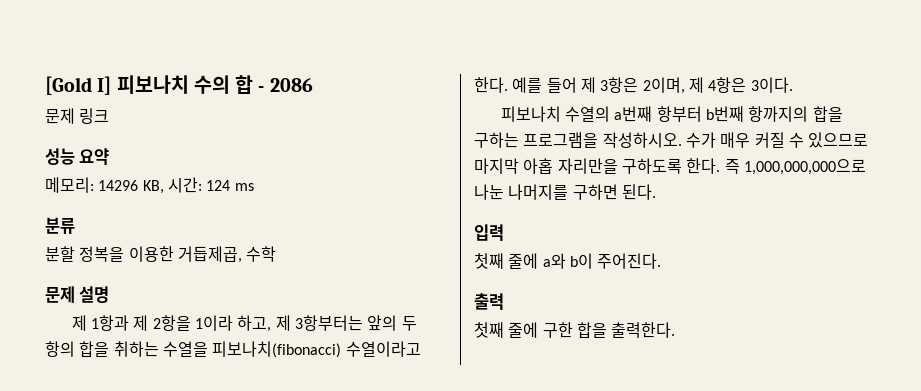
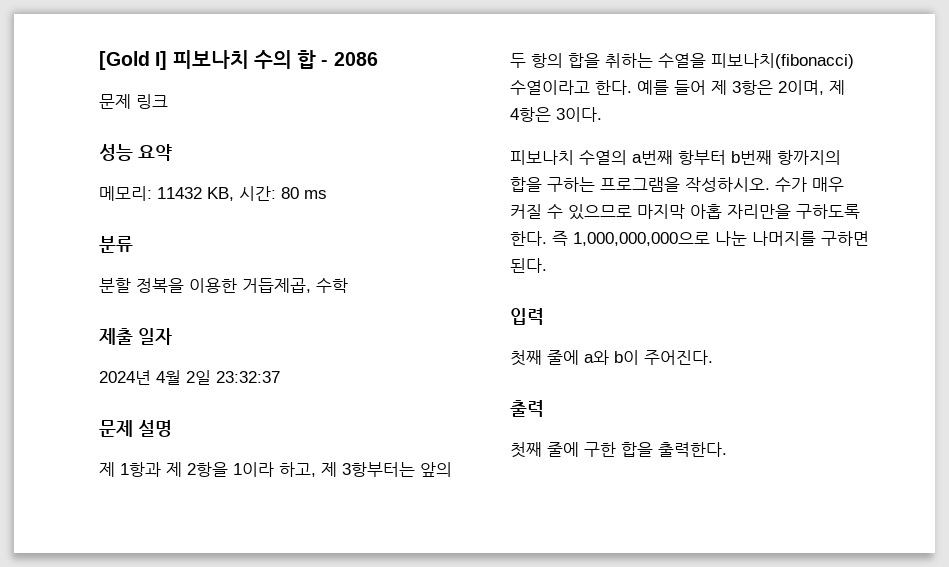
[98,180,139,191] 14296 -> [157,187,202,199] 11432
[206,180,231,191] 124 -> [281,187,299,199] 80
(277, 254) none -> [99,328,172,345] [99,370,280,385] // 제출 일자 // 2024년 4월 2일 23:32:37

